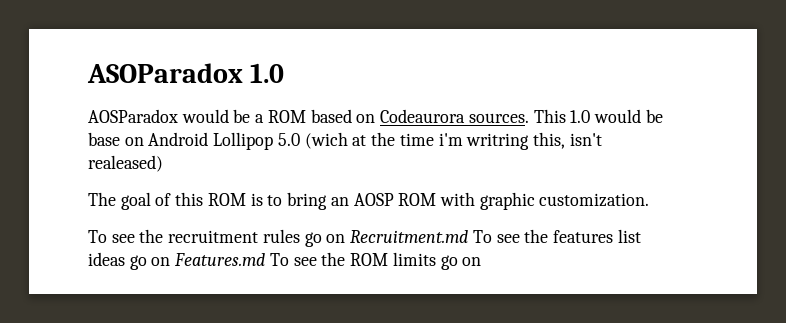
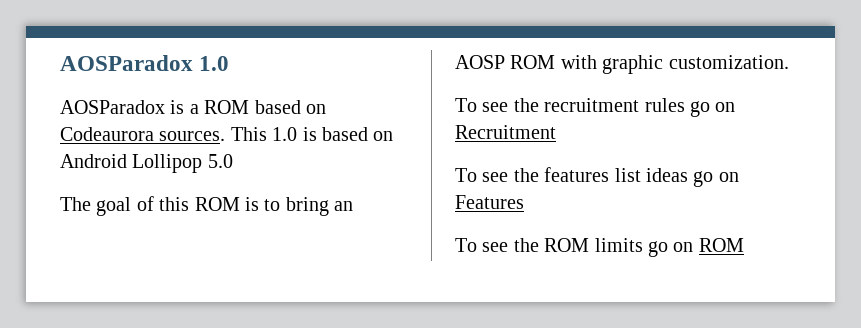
[87,63,243,83] ASOParadox -> [60,55,193,71] AOSParadox
[181,109,251,123] would be -> [170,100,185,114] is
[593,109,663,123] [88,132,120,146] would be base -> [302,127,368,141] is based
[304,132,602,150] [88,155,163,172] (wich at the time i'm writring this, isn't realeased) -> (233, 161) none
[350,230,469,243] Recruitment.md -> [455,125,556,139] Recruitment //
[174,253,266,266] Features.md -> [455,195,524,209] Features //
(482, 261) none -> [698,238,744,252] ROM

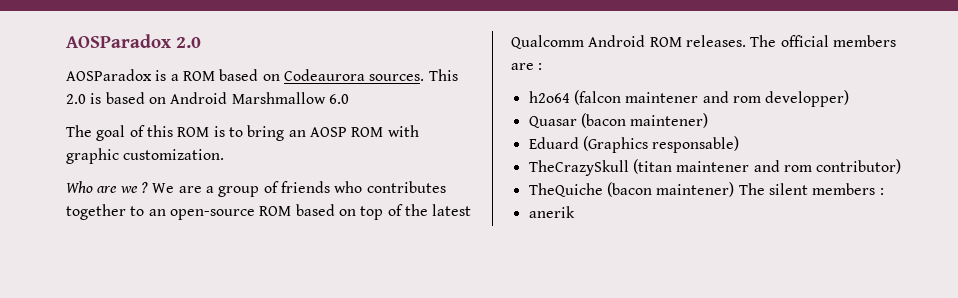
[60,55,230,71] AOSParadox 1.0 -> [66,34,201,48] AOSParadox 2.0
[272,127,298,141] 1.0 -> [66,94,86,104] 2.0
[132,154,233,173] Lollipop 5.0 -> [231,92,349,104] Marshmallow 6.0
[455,98,736,117] [455,125,556,139] [455,167,739,187] [455,195,524,209] [455,238,744,257] To see the recruitment rules go on Recruitment // To see the features list ideas go on Features // To see the ROM limits go on ROM -> [66,181,446,197] [66,204,472,220] [511,35,896,49] [511,63,543,70] [528,90,850,107] [528,113,709,128] [528,136,740,153] [528,159,902,176] [528,182,884,197] [528,206,575,218] Who are we ? We are a group of friends who contributes together to an open-source ROM based on top of the latest Qualcomm Android ROM releases. The official members are : // h2o64 (falcon maintener and rom developper) // Quasar (bacon maintener) // Eduard (Graphics responsable) // TheCrazySkull (titan maintener and rom contributor) // TheQuiche (bacon maintener) The silent members : // anerik

